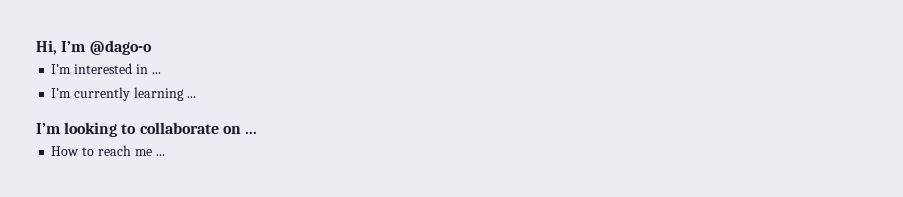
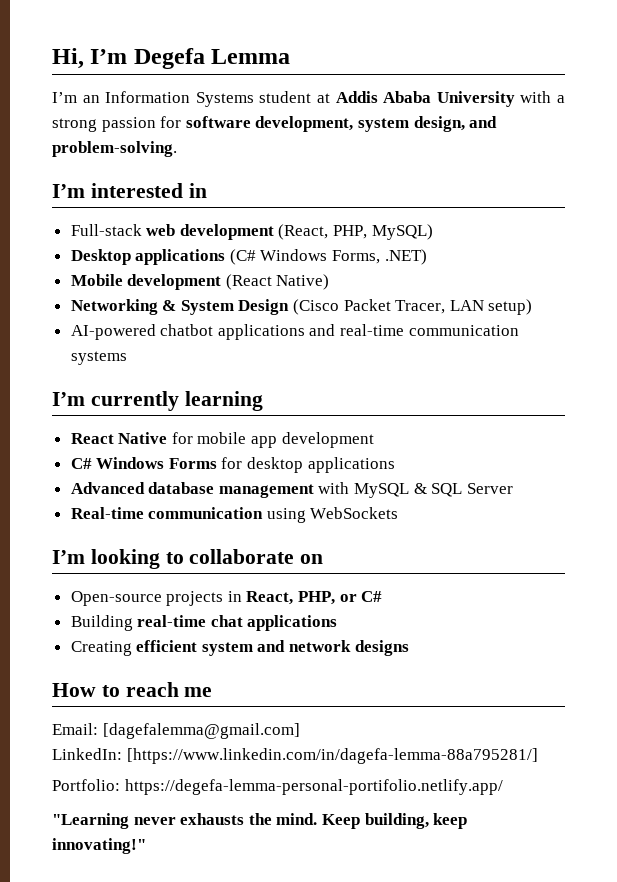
[89,40,152,55] [51,63,161,74] [51,87,196,101] @dago-o // I’m interested in ... // I’m currently learning ... -> [133,48,291,69] [52,91,566,107] [52,116,498,132] [52,141,177,157] [52,183,207,198] [70,224,433,240] [70,249,427,265] [70,274,330,290] [70,299,533,315] [70,324,519,340] [70,351,127,365] [52,391,263,411] [70,432,374,448] [70,457,395,473] [70,482,513,498] [70,507,399,523] Degefa Lemma // I’m an Information Systems student at Addis Ababa University with a strong passion for software development, system design, and problem-solving. // I’m interested in // Full-stack web development (React, PHP, MySQL) // Desktop applications (C# Windows Forms, .NET) // Mobile development (React Native) // Networking & System Design (Cisco Packet Tracer, LAN setup) // AI-powered chatbot applications and real-time communication systems // I’m currently learning // React Native for mobile app development // C# Windows Forms for desktop applications // Advanced database management with MySQL & SQL Server // Real-time communication using WebSockets
[244,131,257,134] [51,145,165,156] ... // How to reach me ... -> [70,591,383,606] [70,615,338,631] [70,640,409,656] [52,682,213,697] [52,723,300,739] [52,748,538,764] [52,779,503,795] [52,813,468,829] [52,838,146,854] // Open-source projects in React, PHP, or C# // Building real-time chat applications // Creating efficient system and network designs // How to reach me // Email: [dagefalemma@gmail.com] // LinkedIn: [https://www.linkedin.com/in/dagefa-lemma-88a795281/] // Portfolio: https://degefa-lemma-personal-portifolio.netlify.app/ // "Learning never exhausts the mind. Keep building, keep innovating!"

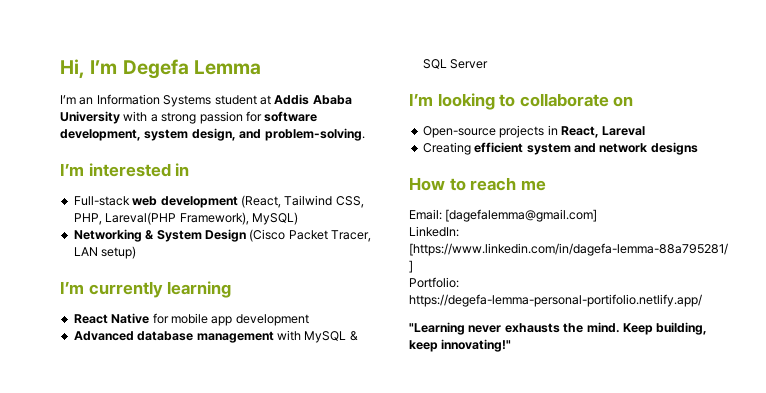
[333,224,433,240] [70,249,427,265] [70,274,330,290] PHP, MySQL) // Desktop applications (C# Windows Forms, .NET) // Mobile development (React Native) -> [284,195,364,208] [73,212,298,225] Tailwind CSS, PHP, Lareval(PHP Framework), MySQL)
[70,324,519,340] [70,351,127,365] // AI-powered chatbot applications and real-time communication systems -> (137, 252) none
[70,457,395,473] // C# Windows Forms for desktop applications -> (309, 320) none
[70,507,399,523] // Real-time communication using WebSockets -> (489, 64) none
[298,591,383,605] [70,615,338,631] PHP, or C# // Building real-time chat applications -> [602,126,646,136] Lareval

